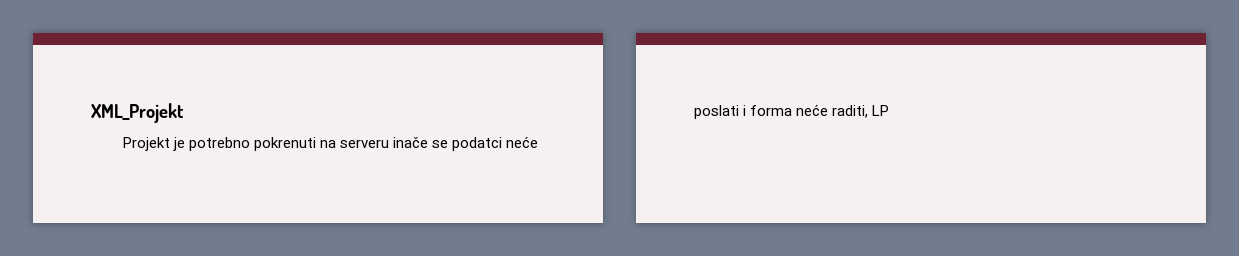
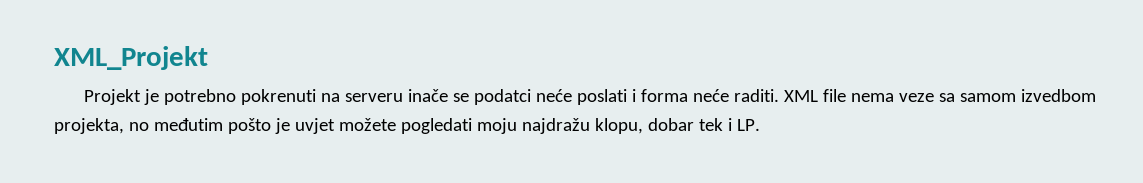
[832,105,890,118] raditi, LP -> [734,89,1097,102] [54,118,760,134] raditi. XML file nema veze sa samom izvedbom projekta, no međutim pošto je uvjet možete pogledati moju najdražu klopu, dobar tek i LP.

